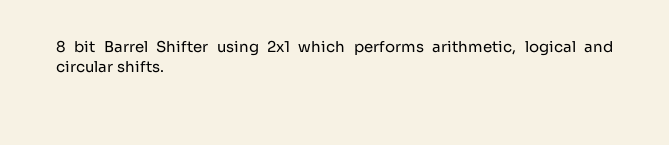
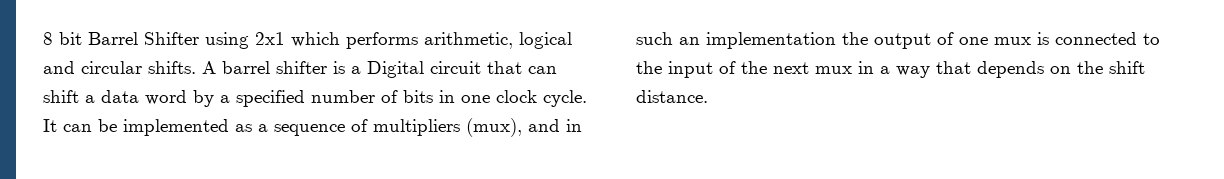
(165, 66) none -> [202,61,557,78] [43,90,587,107] [43,118,582,137] [636,32,1160,49] [636,61,1145,78] [636,90,708,103] A barrel shifter is a Digital circuit that can shift a data word by a specified number of bits in one clock cycle. It can be implemented as a sequence of multipliers (mux), and in such an implementation the output of one mux is connected to the input of the next mux in a way that depends on the shift distance.

